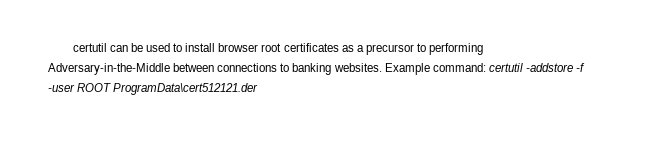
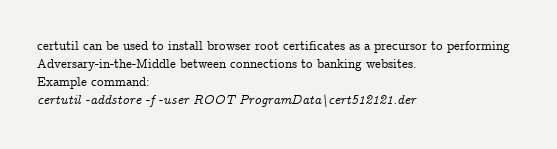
(382, 67) none -> (417, 63) //
(486, 67) none -> (150, 81) //

